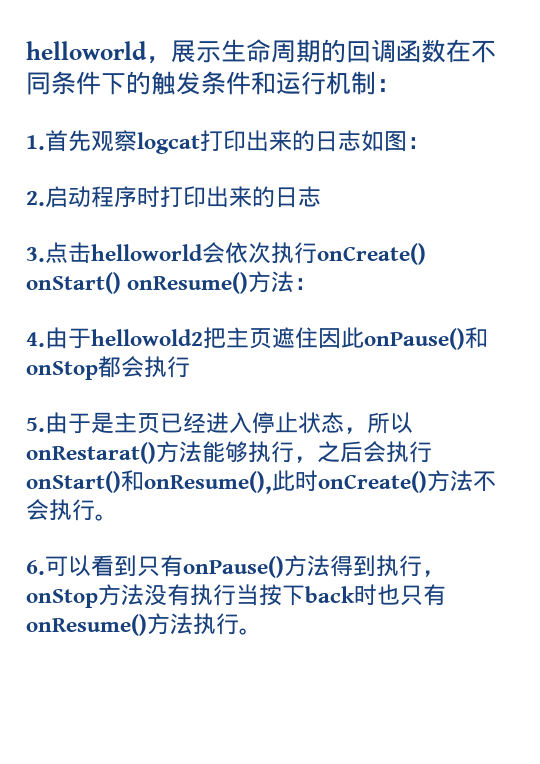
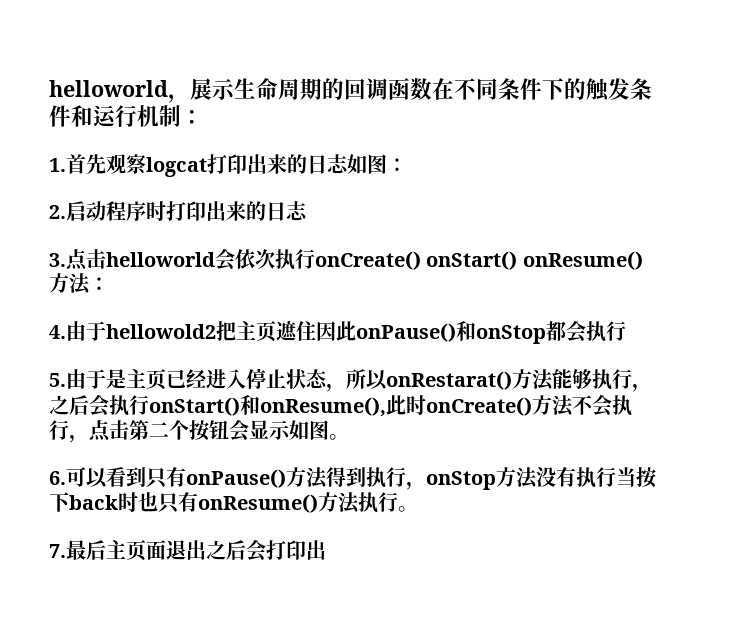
(95, 510) none -> [69,419,329,443] ，点击第二个按钮会显示如图
(262, 631) none -> [49,539,326,562] // 7.最后主页面退出之后会打印出

